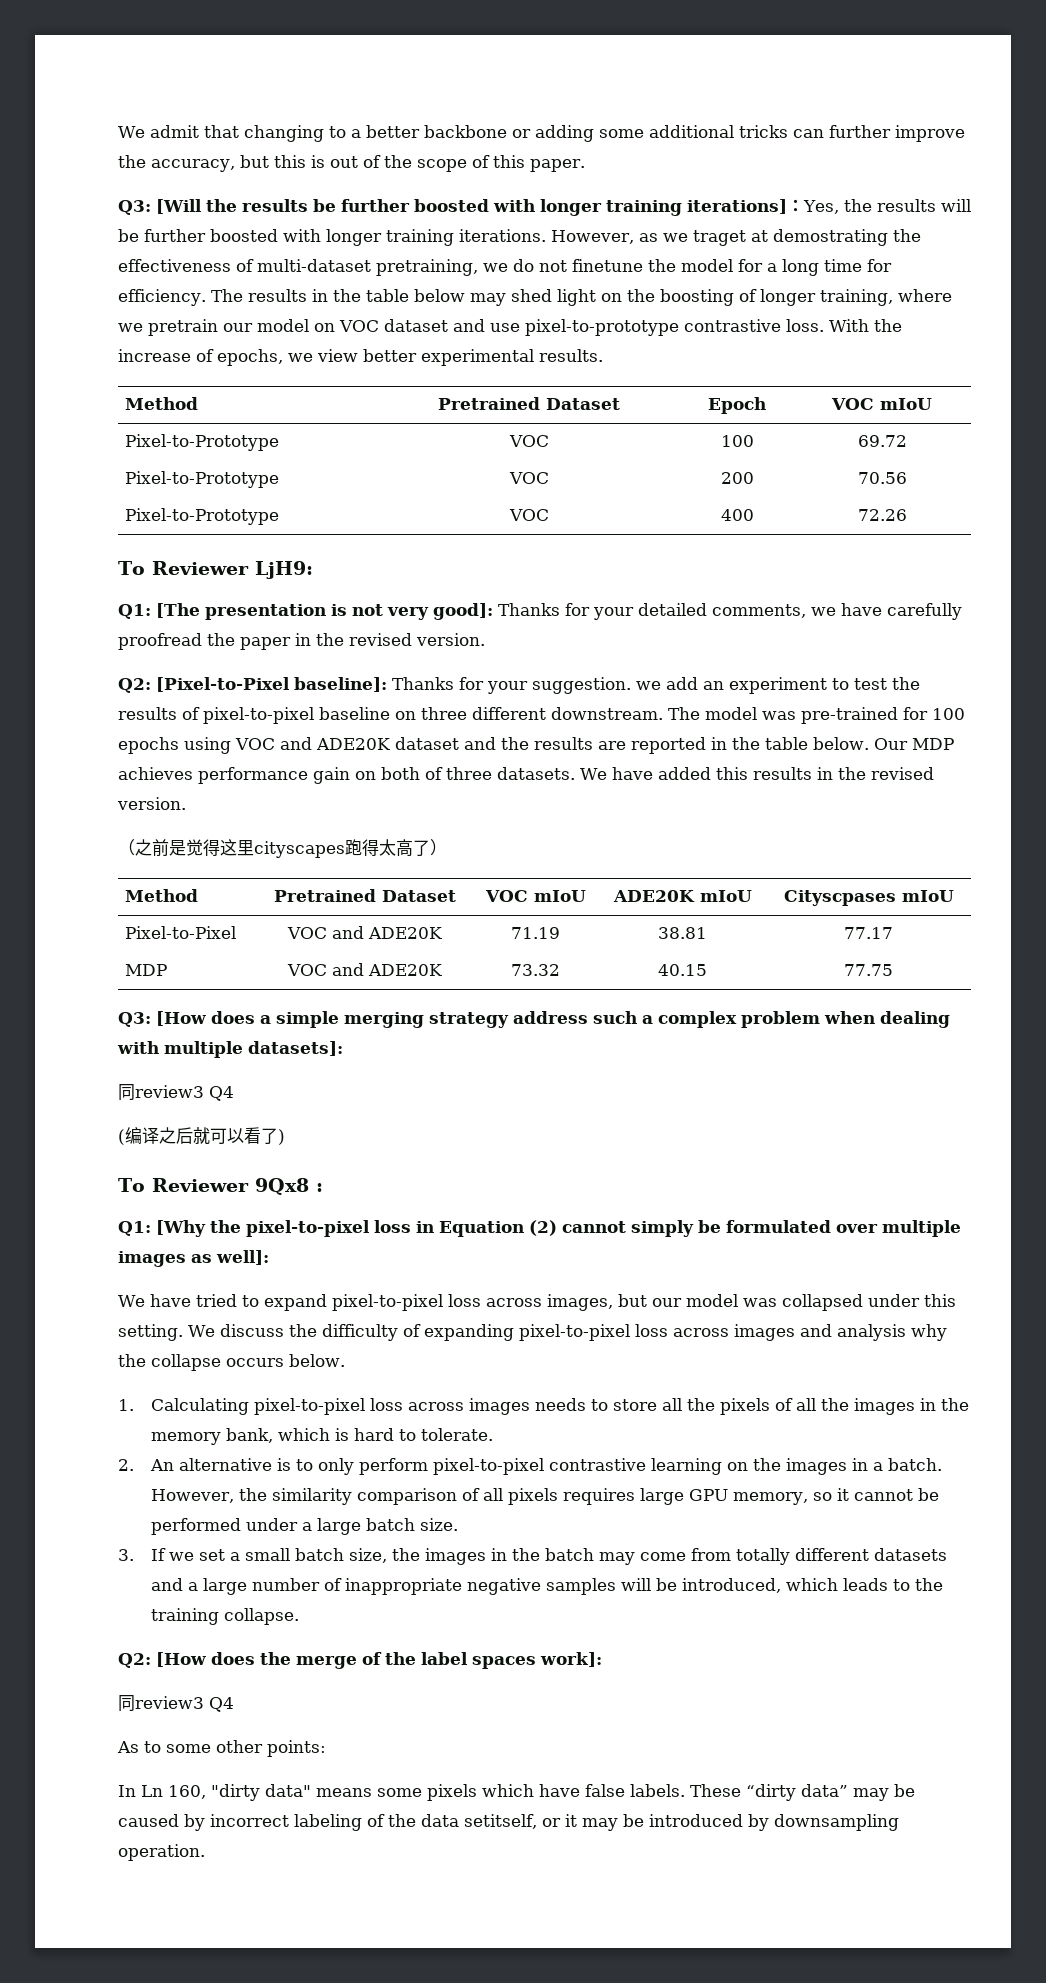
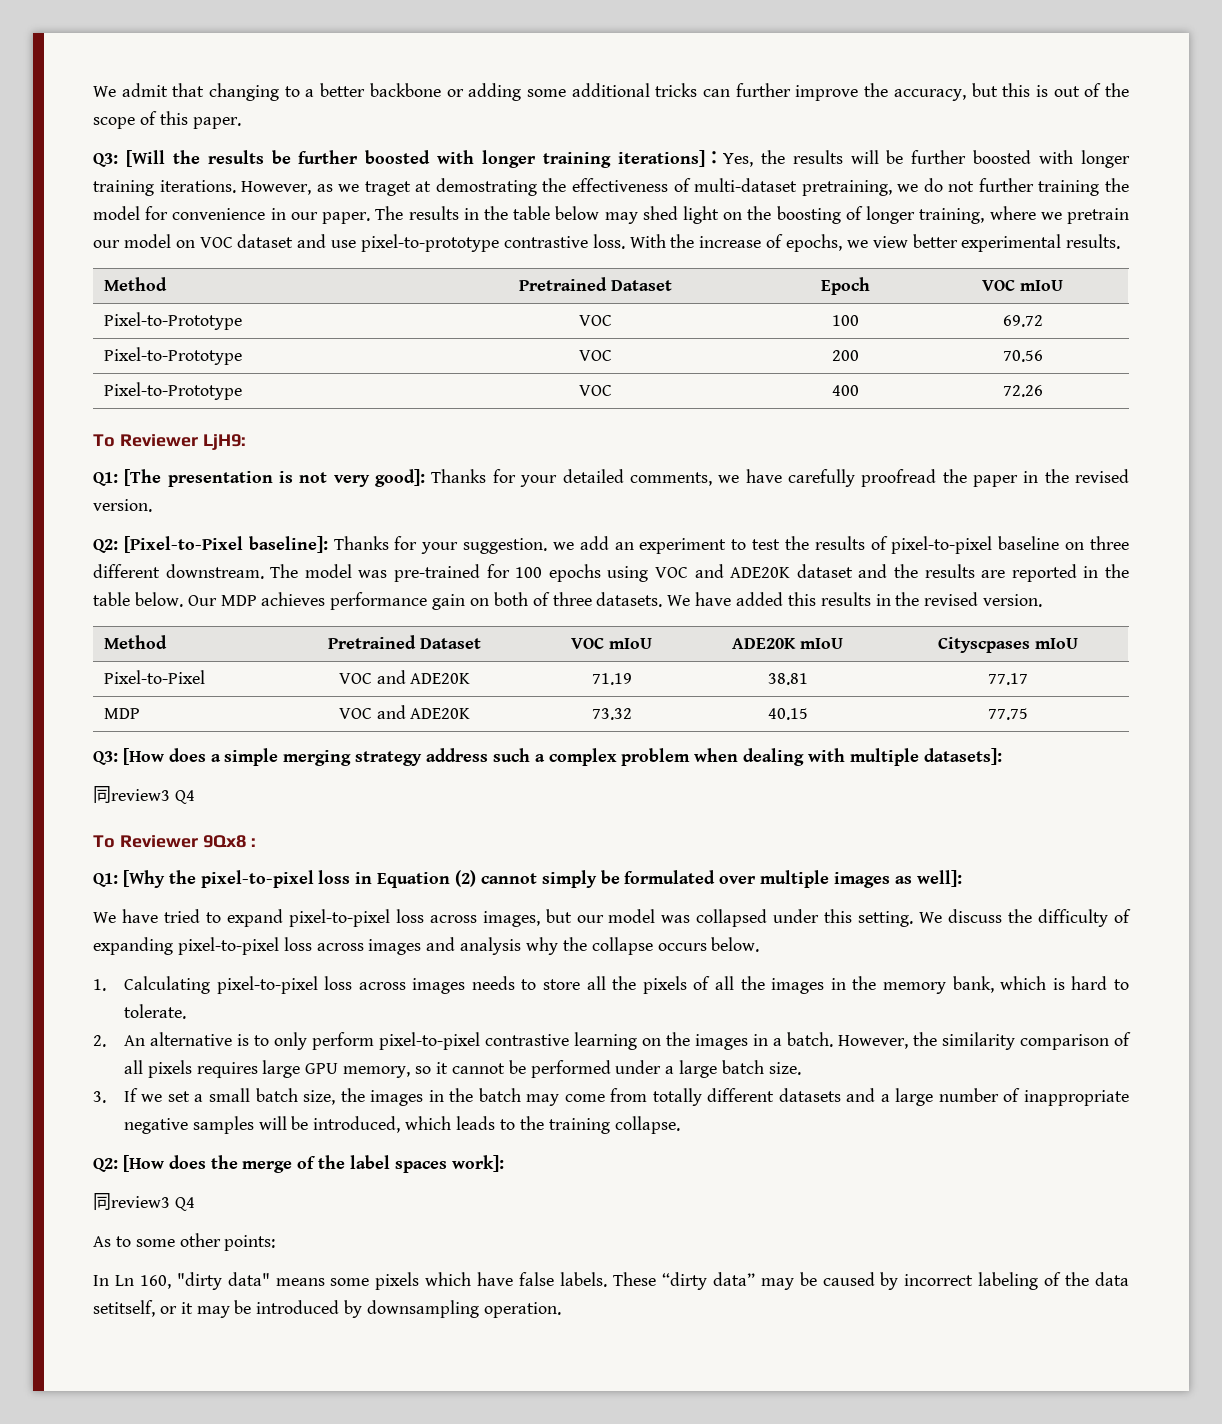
[572,259,643,272] finetune -> [978,178,1100,196] further training
[767,259,892,276] [118,289,206,306] a long time for efficiency. -> [172,208,371,224] convenience in our paper.
[118,839,447,858] // （之前是觉得这里cityscapes跑得太高了） -> (1043, 600) none
[118,1127,285,1145] // (编译之后就可以看了) -> (195, 797) none

